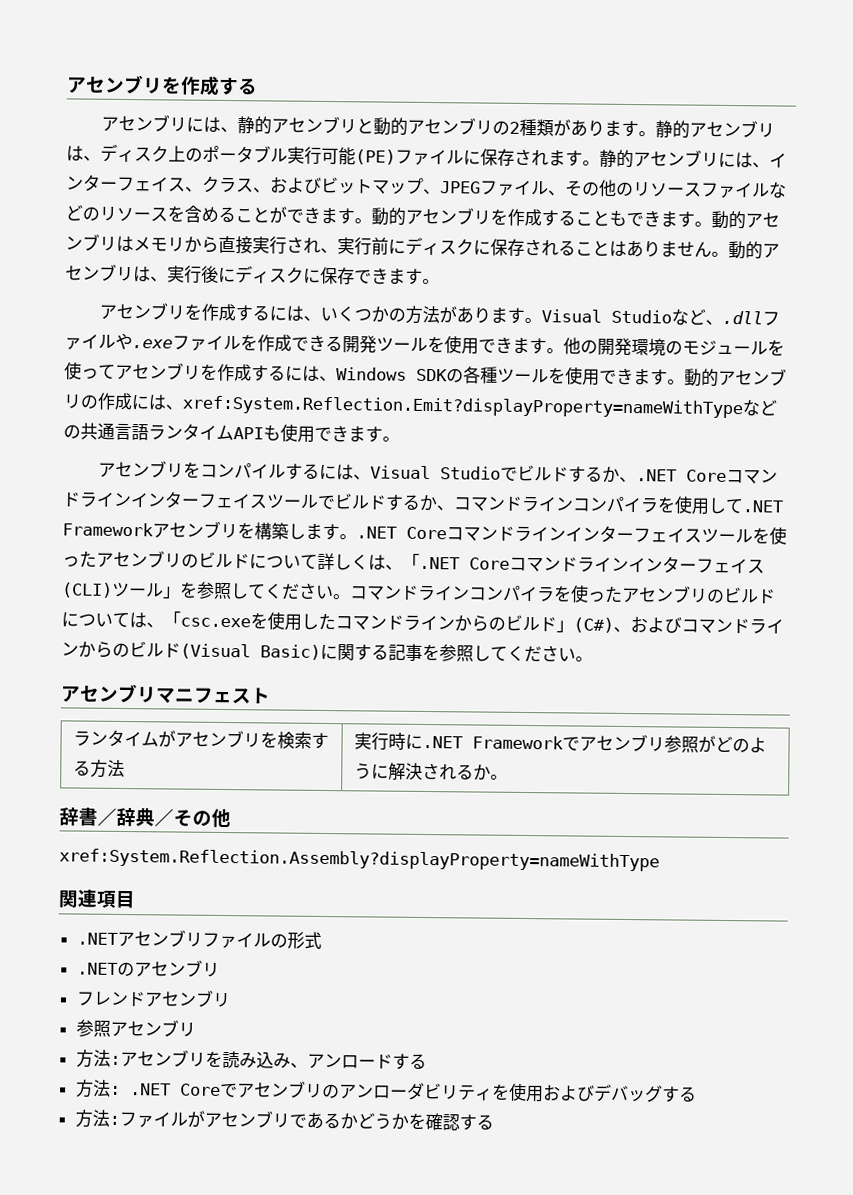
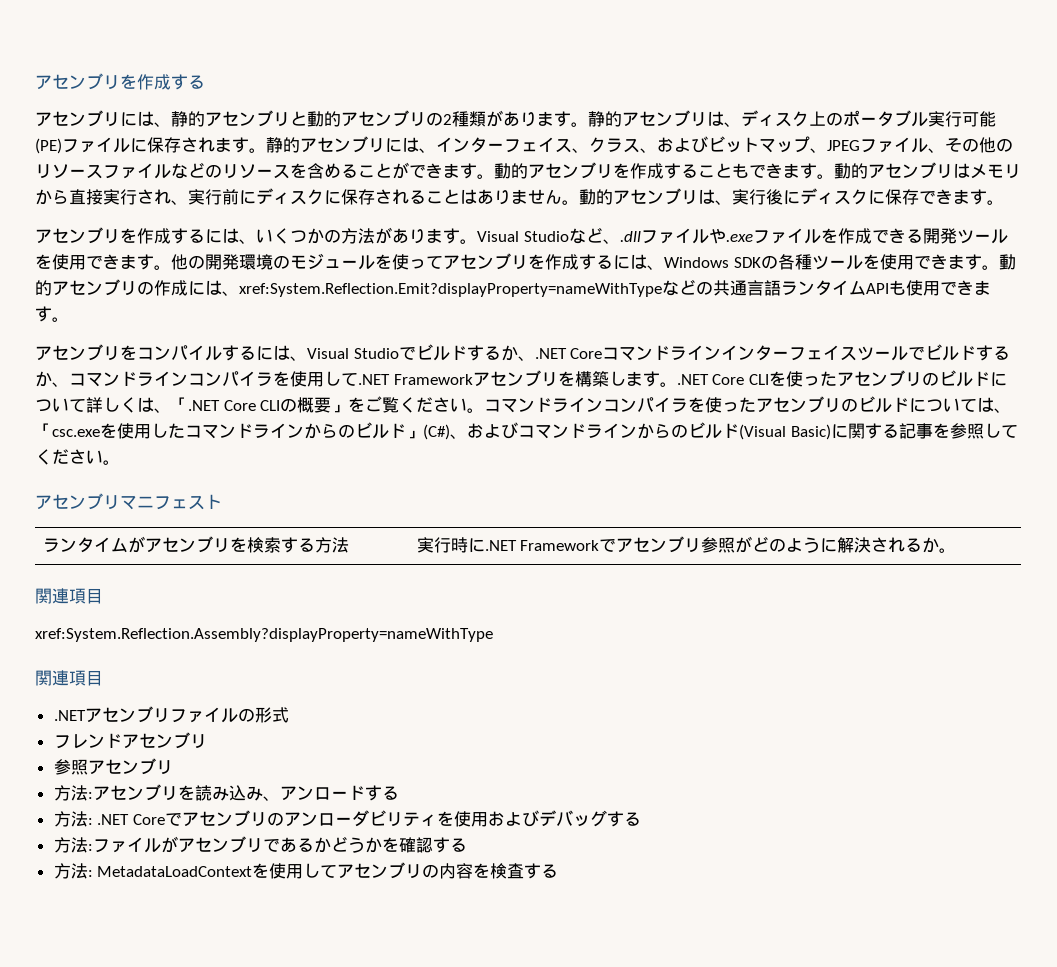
[446,525,753,544] コマンドラインインターフェイスツール -> [748,374,769,385] CLI
[509,556,765,574] [61,581,266,600] コマンドラインインターフェイス(CLI)ツール」を参照して -> [260,396,400,413] CLIの概要」をご覧
[59,806,231,829] 辞書／辞典／その他 -> [35,588,103,604] 関連項目
[76,959,220,978] // .NETのアセンブリ -> (289, 715) none
(494, 1122) none -> [53,862,559,879] // 方法: MetadataLoadContextを使用してアセンブリの内容を検査する

